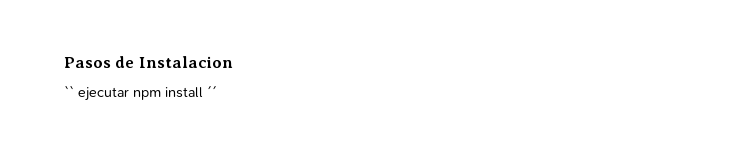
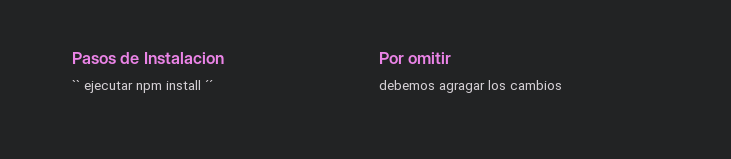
(217, 91) none -> [379,52,452,64] [379,80,562,93] // Por omitir // debemos agragar los cambios

